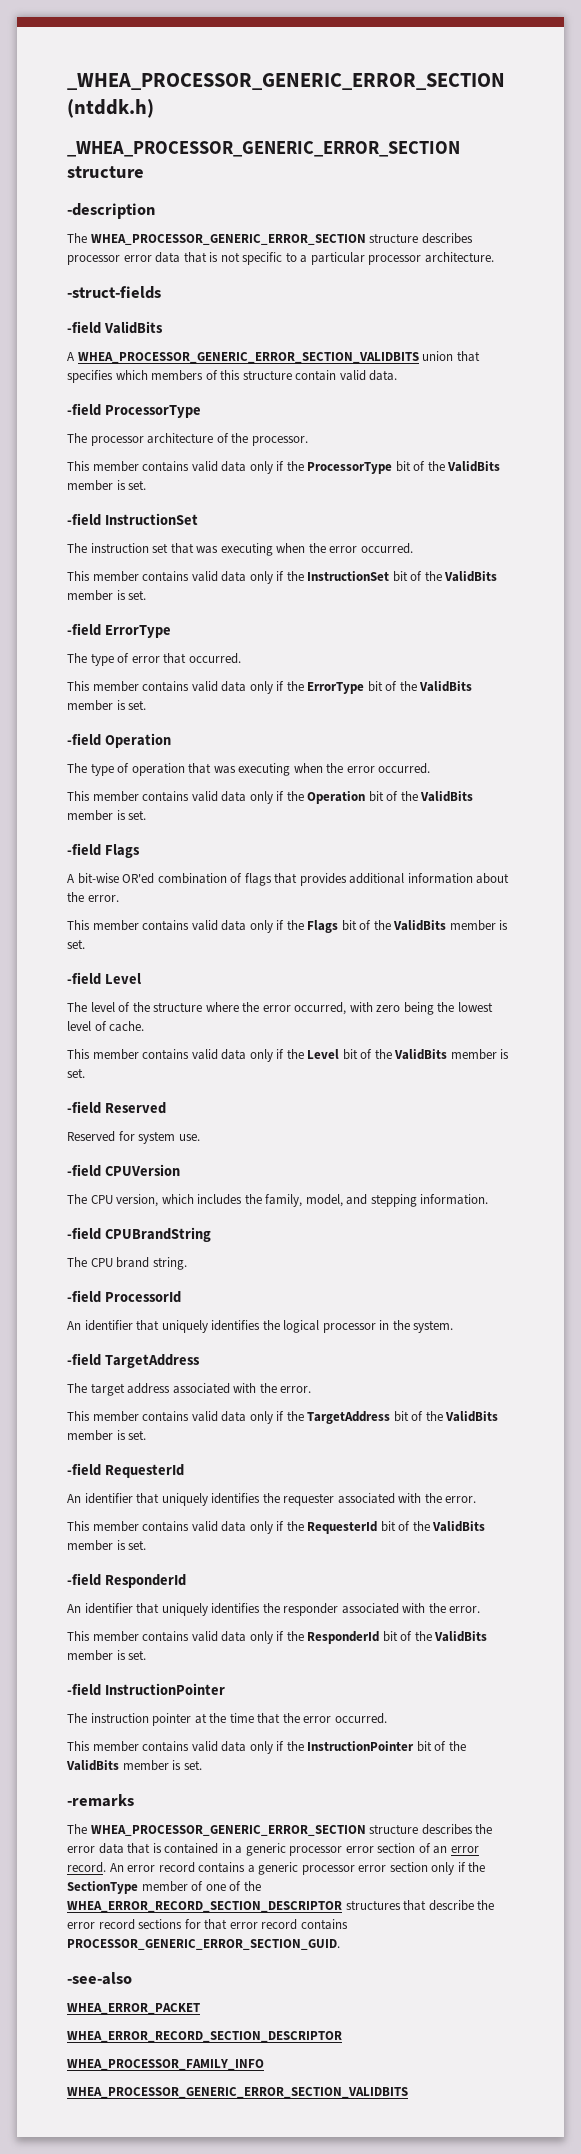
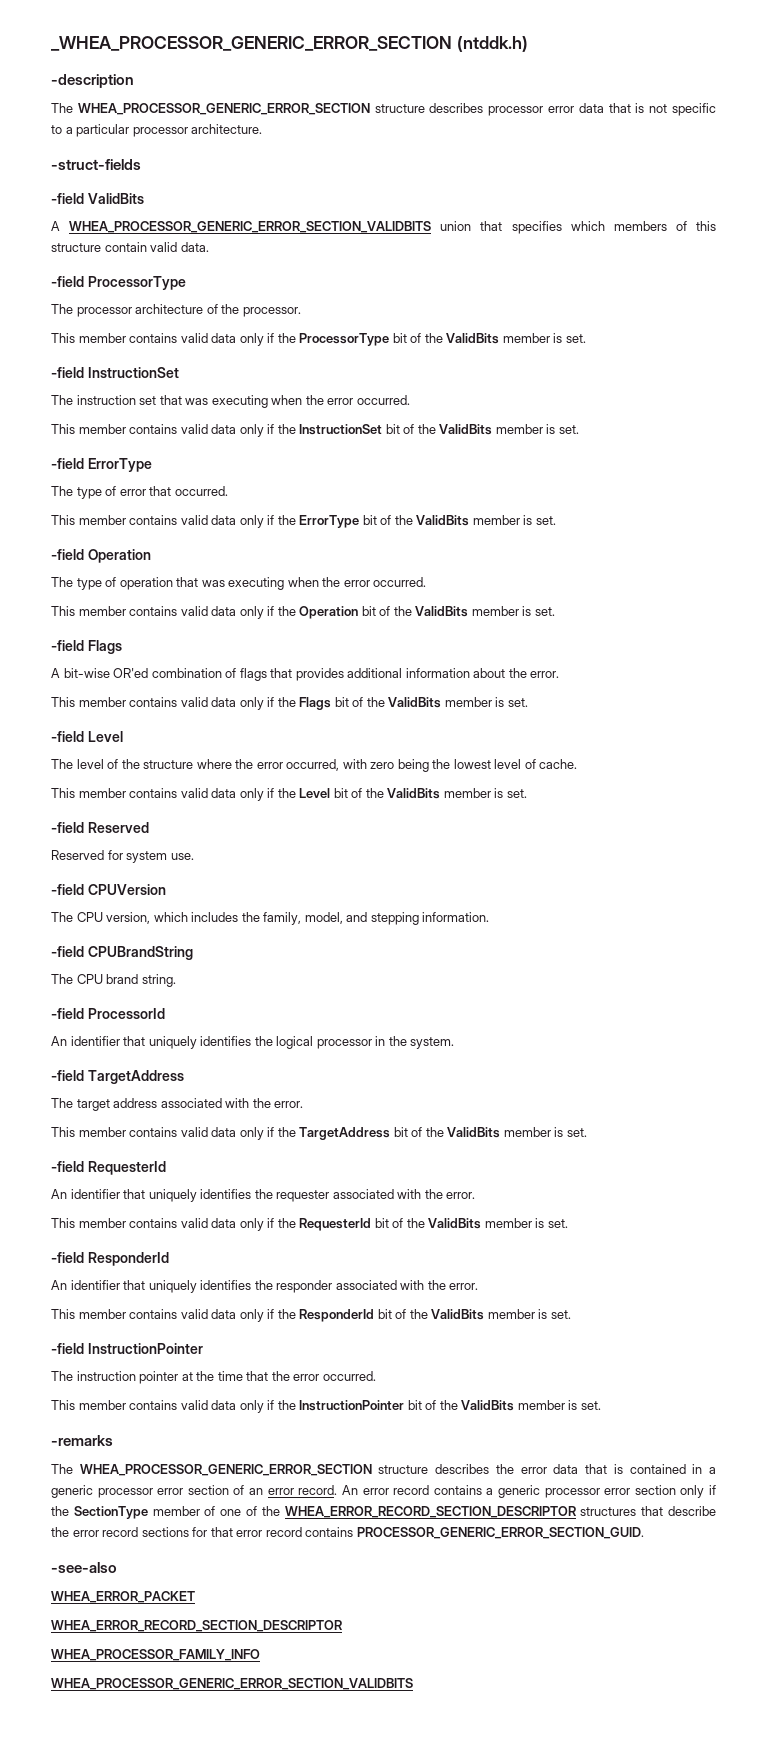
[67,141,460,157] [67,166,144,178] // _WHEA_PROCESSOR_GENERIC_ERROR_SECTION structure -> (528, 44) none

